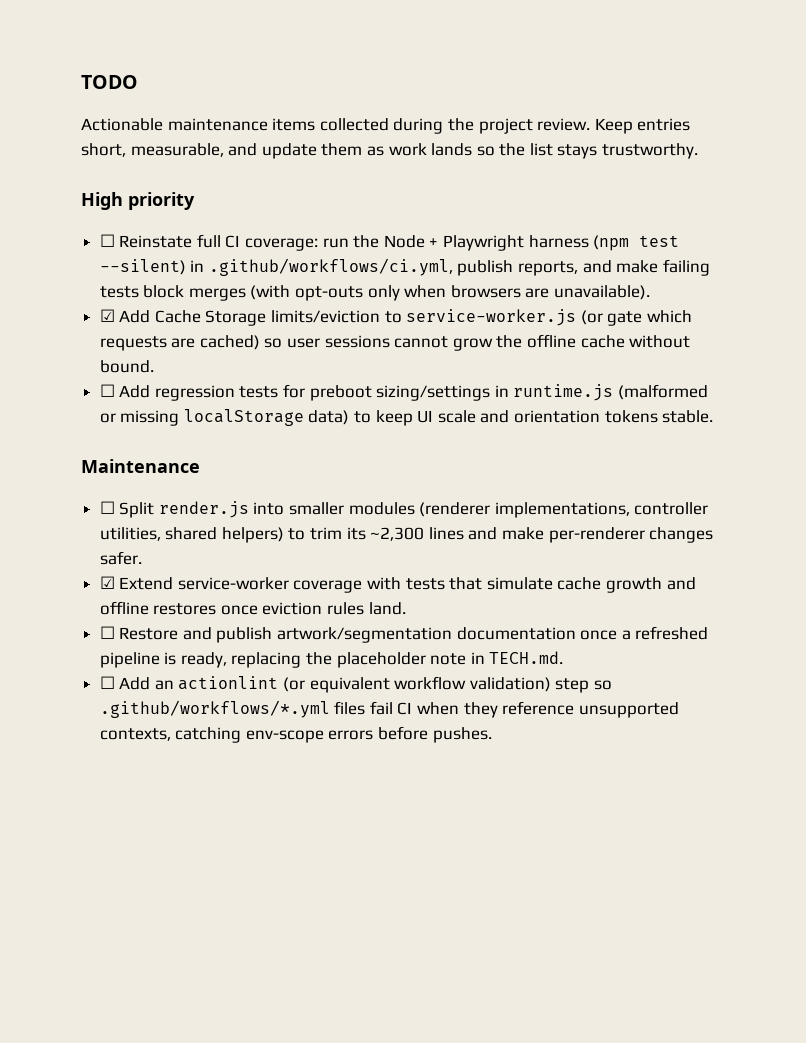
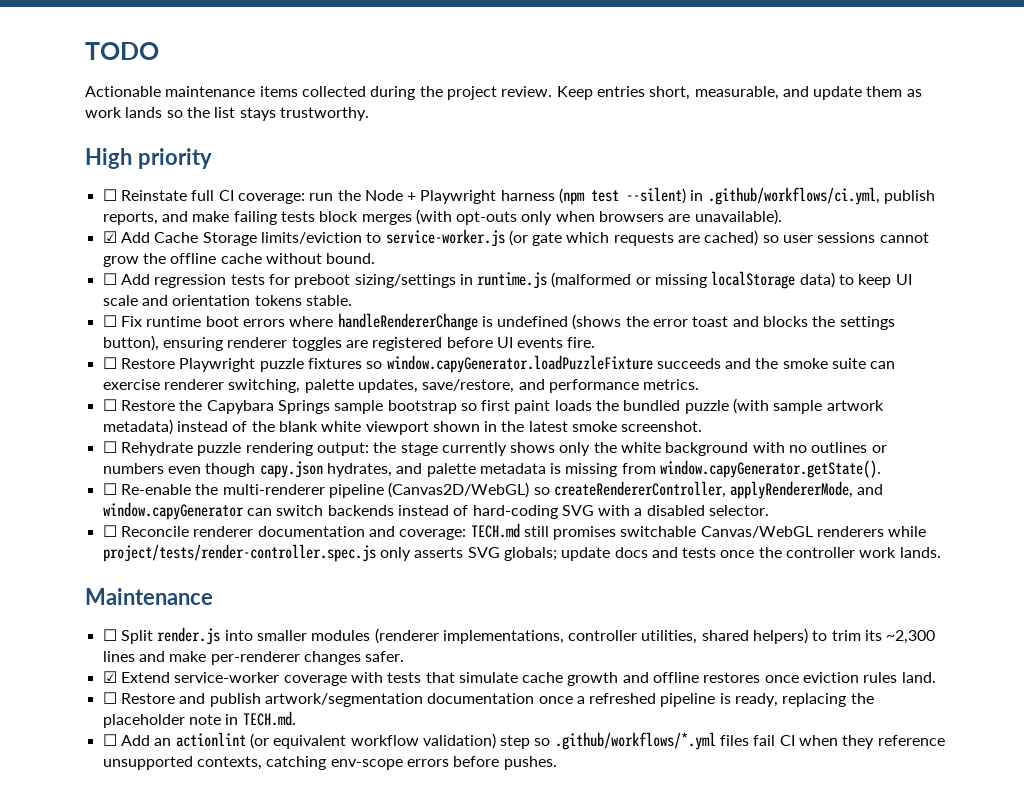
(714, 416) none -> [102,313,895,331] [102,335,596,351] [102,355,896,373] [102,379,700,393] [102,398,884,414] [102,419,703,435] [102,441,887,456] [102,460,882,478] [102,481,884,499] [102,502,770,520] [102,523,927,540] [102,544,941,562] // ☐ Fix runtime boot errors where handleRendererChange is undefined (shows the error toast and blocks the settings button), ensuring renderer toggles are registered before UI events fire. // ☐ Restore Playwright puzzle fixtures so window.capyGenerator.loadPuzzleFixture succeeds and the smoke suite can exercise renderer switching, palette updates, save/restore, and performance metrics. // ☐ Restore the Capybara Springs sample bootstrap so first paint loads the bundled puzzle (with sample artwork metadata) instead of the blank white viewport shown in the latest smoke screenshot. // ☐ Rehydrate puzzle rendering output: the stage currently shows only the white background with no outlines or numbers even though capy.json hydrates, and palette metadata is missing from window.capyGenerator.getState(). // ☐ Re-enable the multi-renderer pipeline (Canvas2D/WebGL) so createRendererController, applyRendererMode, and window.capyGenerator can switch backends instead of hard-coding SVG with a disabled selector. // ☐ Reconcile renderer documentation and coverage: TECH.md still promises switchable Canvas/WebGL renderers while project/tests/render-controller.spec.js only asserts SVG globals; update docs and tests once the controller work lands.

